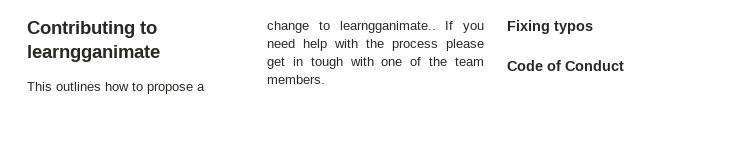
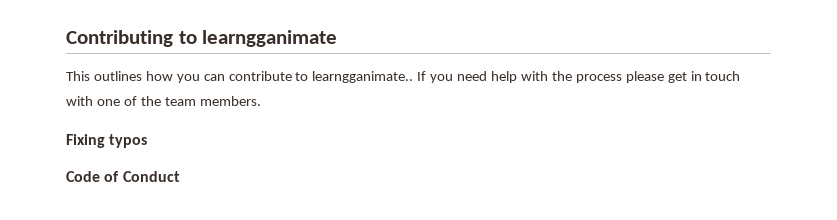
[132,82,205,94] [267,21,309,33] to propose a change -> [176,71,292,83] you can contribute
[310,57,343,69] tough -> [705,71,741,81] touch

